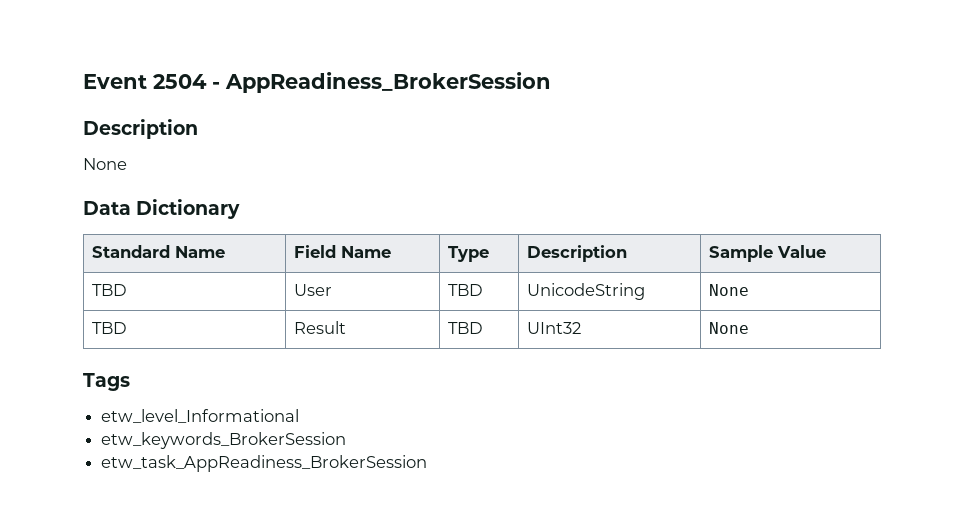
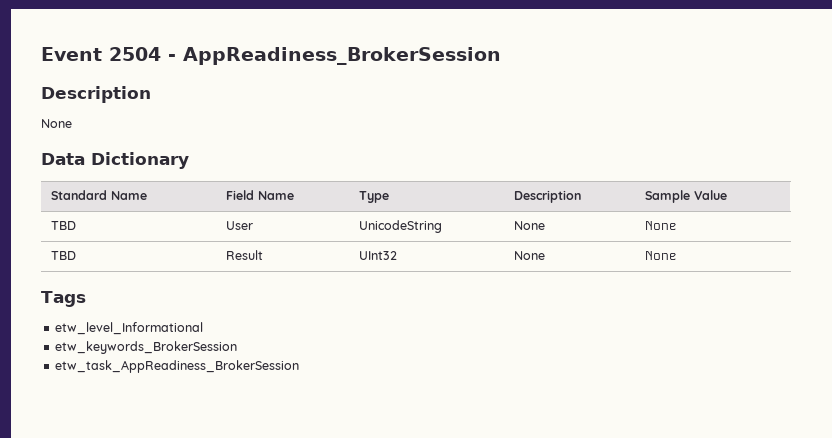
[447,284,483,296] [526,283,645,300] TBD | UnicodeString -> [358,220,442,233] [513,221,545,230] UnicodeString | None
[447,322,483,334] [526,322,581,334] TBD | UInt32 -> [358,251,397,260] [513,251,545,260] UInt32 | None

